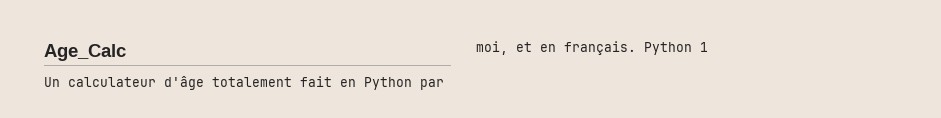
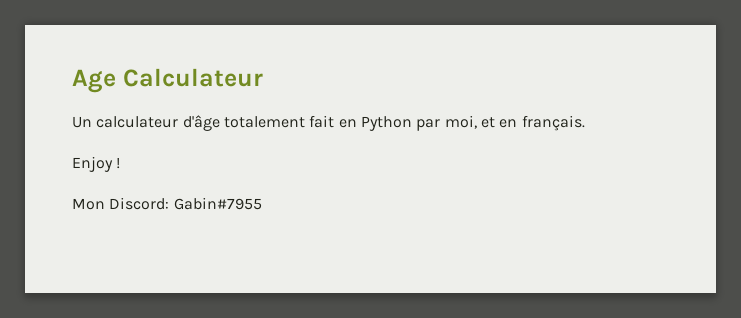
[44,44,126,61] Age_Calc -> [72,68,263,93] Age Calculateur
[644,42,708,55] Python 1 -> [72,156,121,172] [72,197,262,210] // Enjoy ! // Mon Discord: Gabin#7955

